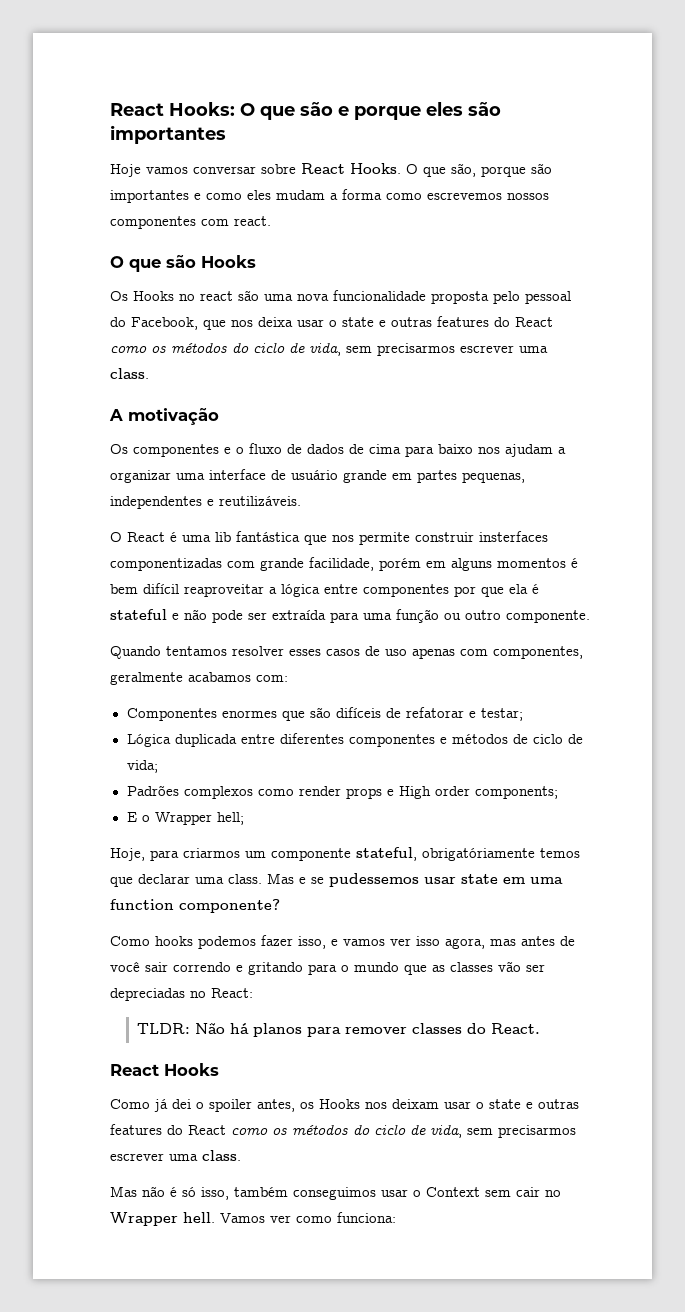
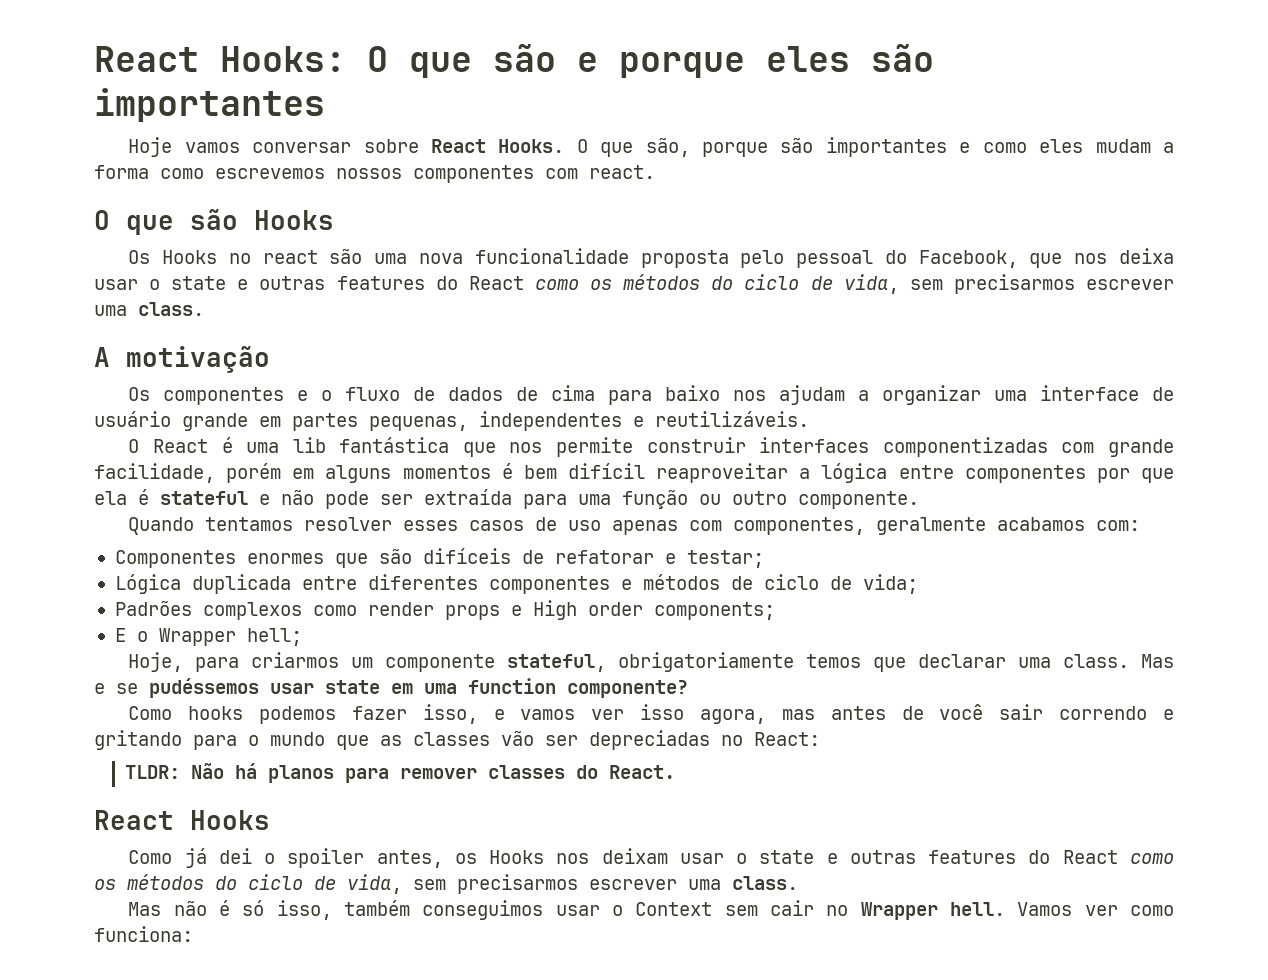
[479,531,548,542] insterfaces -> [759,437,870,453] interfaces
[422,848,535,861] obrigatóriamente -> [618,652,795,672] obrigatoriamente
[329,873,419,887] pudessemos -> [149,678,259,698] pudéssemos

